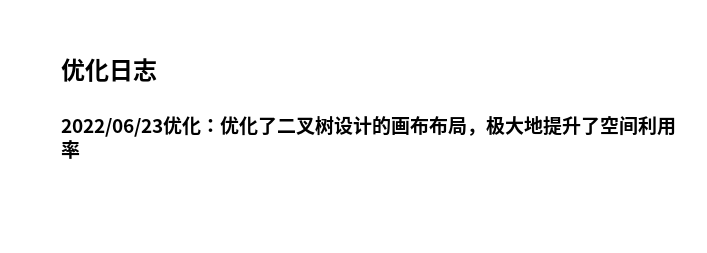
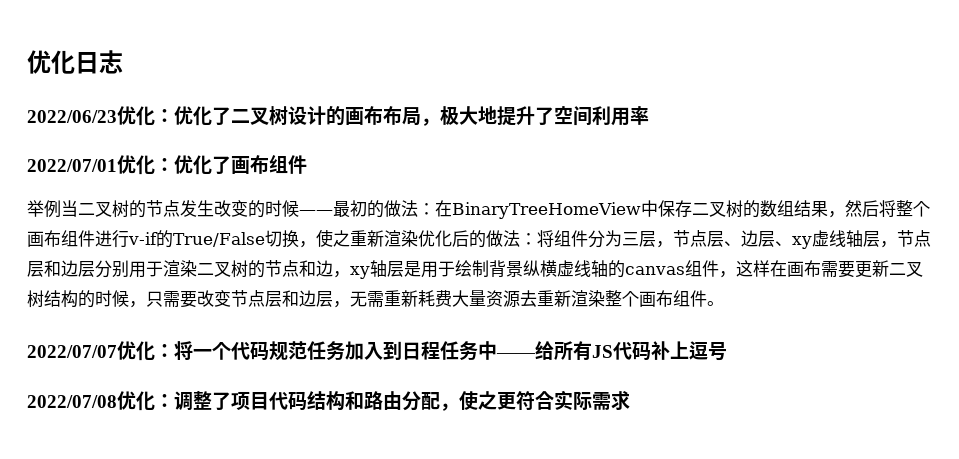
(80, 149) none -> [27,155,307,175] [27,200,930,219] [27,229,931,249] [27,260,923,279] [27,290,724,308] [27,341,727,361] [27,390,630,411] // 2022/07/01优化：优化了画布组件 // 举例当二叉树的节点发生改变的时候——最初的做法：在BinaryTreeHomeView中保存二叉树的数组结果，然后将整个画布组件进行v-if的True/False切换，使之重新渲染优化后的做法：将组件分为三层，节点层、边层、xy虚线轴层，节点层和边层分别用于渲染二叉树的节点和边，xy轴层是用于绘制背景纵横虚线轴的canvas组件，这样在画布需要更新二叉树结构的时候，只需要改变节点层和边层，无需重新耗费大量资源去重新渲染整个画布组件。 // 2022/07/07优化：将一个代码规范任务加入到日程任务中——给所有JS代码补上逗号 // 2022/07/08优化：调整了项目代码结构和路由分配，使之更符合实际需求

